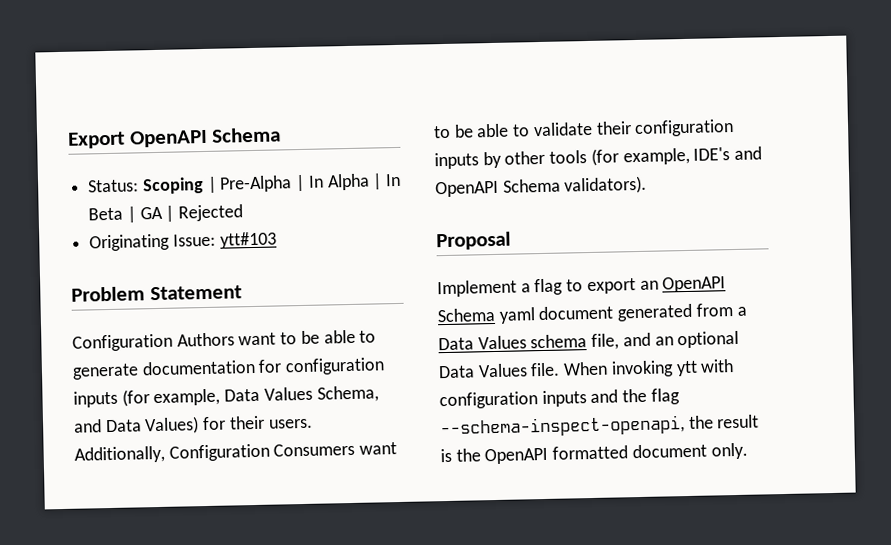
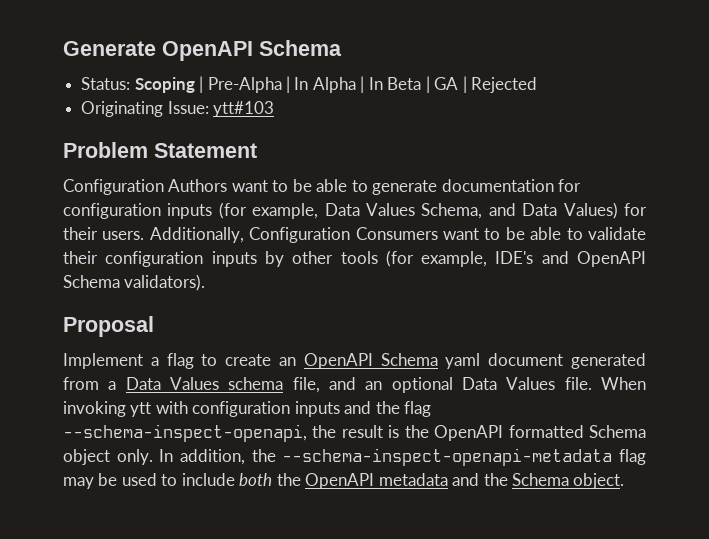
[68,131,125,149] Export -> [63,41,156,56] Generate
[586,278,636,295] export -> [225,354,272,366] create
[631,442,748,460] document only. -> [589,425,647,438] [63,448,646,466] [63,473,625,489] Schema object only. In addition, the --schema-inspect-openapi-metadata flag may be used to include both the OpenAPI metadata and the Schema object.

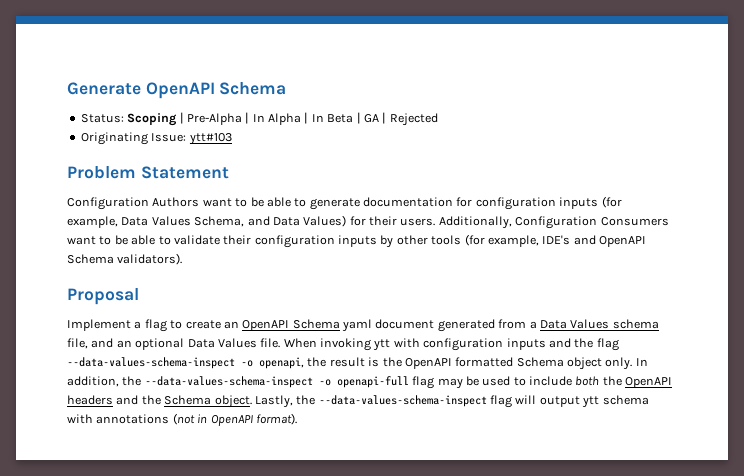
[63,424,307,442] --schema-inspect-openapi, -> [67,357,304,369] --data-values-schema-inspect -o openapi,
[282,448,613,466] --schema-inspect-openapi-metadata -> [144,376,409,388] --data-values-schema-inspect -o openapi-full
[378,473,448,486] metadata -> [67,395,113,405] headers
(625, 481) none -> [254,395,649,408] [67,413,297,426] Lastly, the --data-values-schema-inspect flag will output ytt schema with annotations (not in OpenAPI format).

